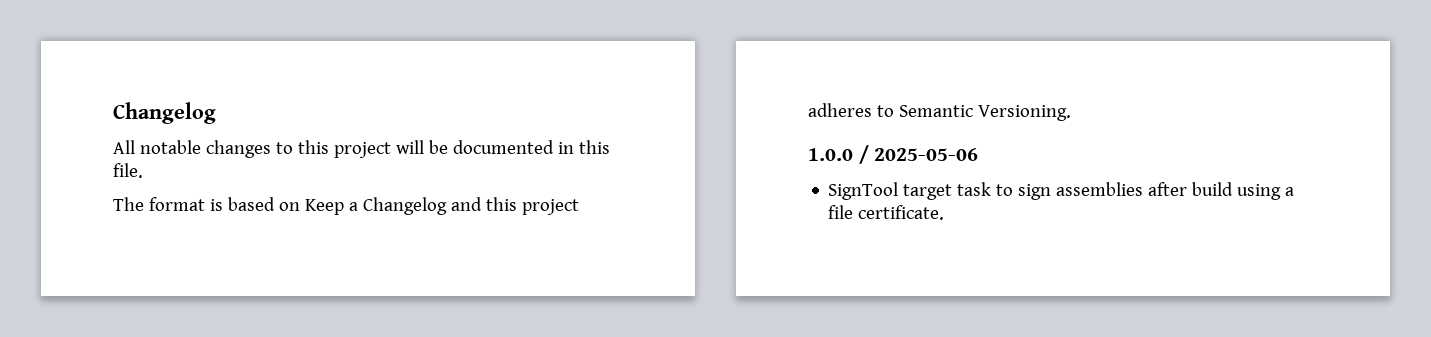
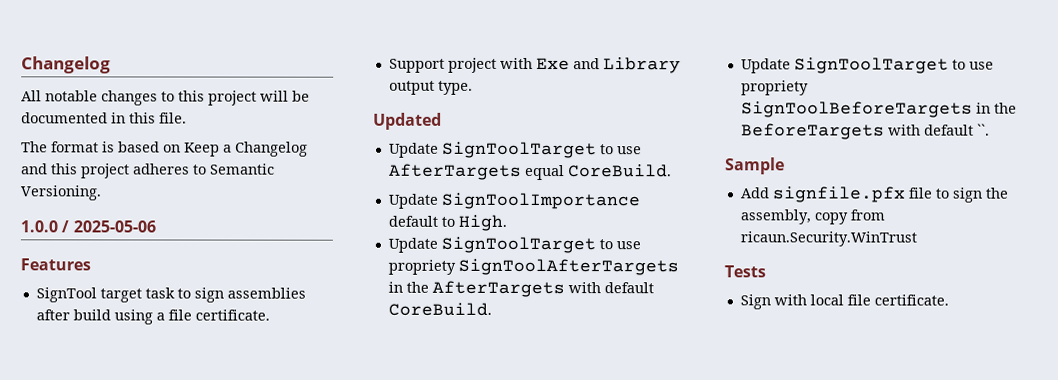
(979, 154) none -> [20,258,91,271] // Features
(945, 212) none -> [388,57,681,74] [388,80,473,95] [373,112,442,130] [388,141,642,159] [388,163,672,181] [387,192,640,210] [387,214,507,231] [387,236,641,254] [387,258,679,276] [387,280,654,298] [387,302,492,316] [740,57,994,74] [740,80,809,96] [740,101,1017,118] [740,123,990,140] [725,157,785,175] [739,186,1009,203] [739,209,885,225] [739,231,917,247] [724,265,766,278] [739,294,949,310] // Support project with Exe and Library output type. // Updated // Update SignToolTarget to use AfterTargets equal CoreBuild. // Update SignToolImportance default to High. // Update SignToolTarget to use propriety SignToolAfterTargets in the AfterTargets with default CoreBuild. // Update SignToolTarget to use propriety SignToolBeforeTargets in the BeforeTargets with default ``. // Sample // Add signfile.pfx file to sign the assembly, copy from ricaun.Security.WinTrust // Tests // Sign with local file certificate.

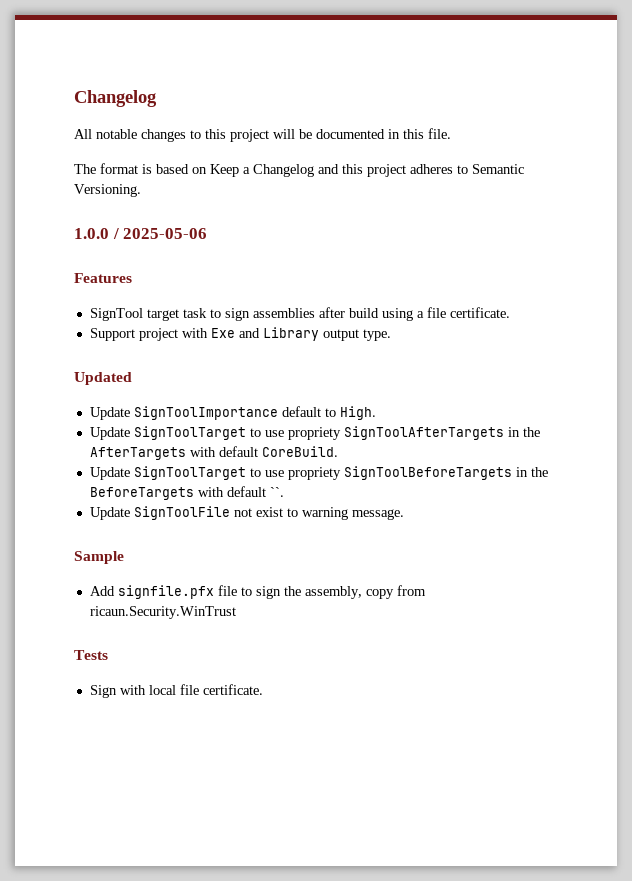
[388,141,642,159] [388,163,672,181] // Update SignToolTarget to use AfterTargets equal CoreBuild. -> (132, 378) none
(990, 129) none -> [89,506,404,520] // Update SignToolFile not exist to warning message.

